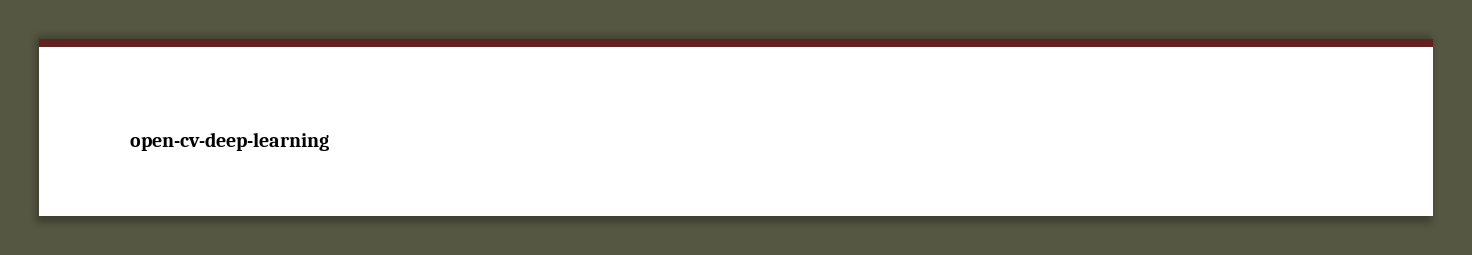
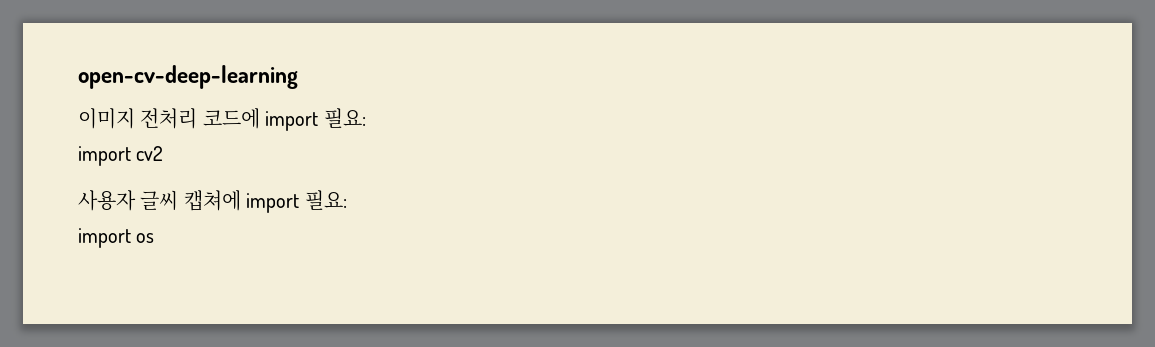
(329, 141) none -> [78,108,366,131] [78,146,164,166] [78,190,347,213] [78,228,155,248] // 이미지 전처리 코드에 import 필요: // import cv2 // 사용자 글씨 캡쳐에 import 필요: // import os

